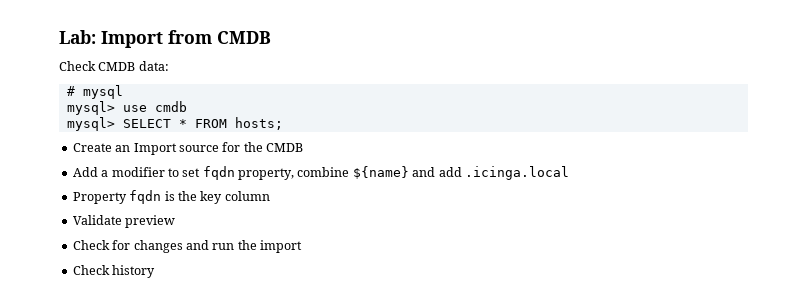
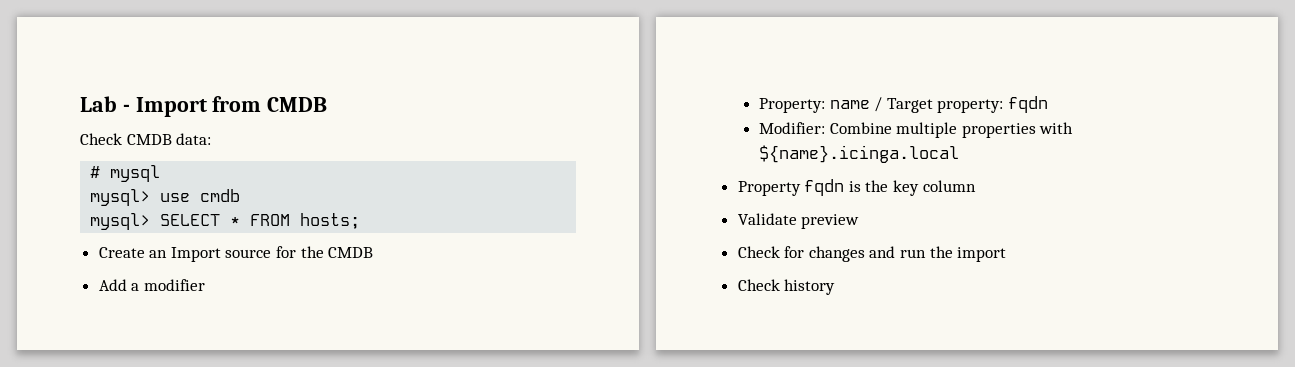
[59,30,96,44] Lab: -> [80,96,130,112] Lab -
[167,166,569,180] to set fqdn property, combine ${name} and add .icinga.local -> [758,96,1048,113] [758,122,1074,138] [758,145,959,163] // Property: name / Target property: fqdn // Modifier: Combine multiple properties with ${name}.icinga.local

